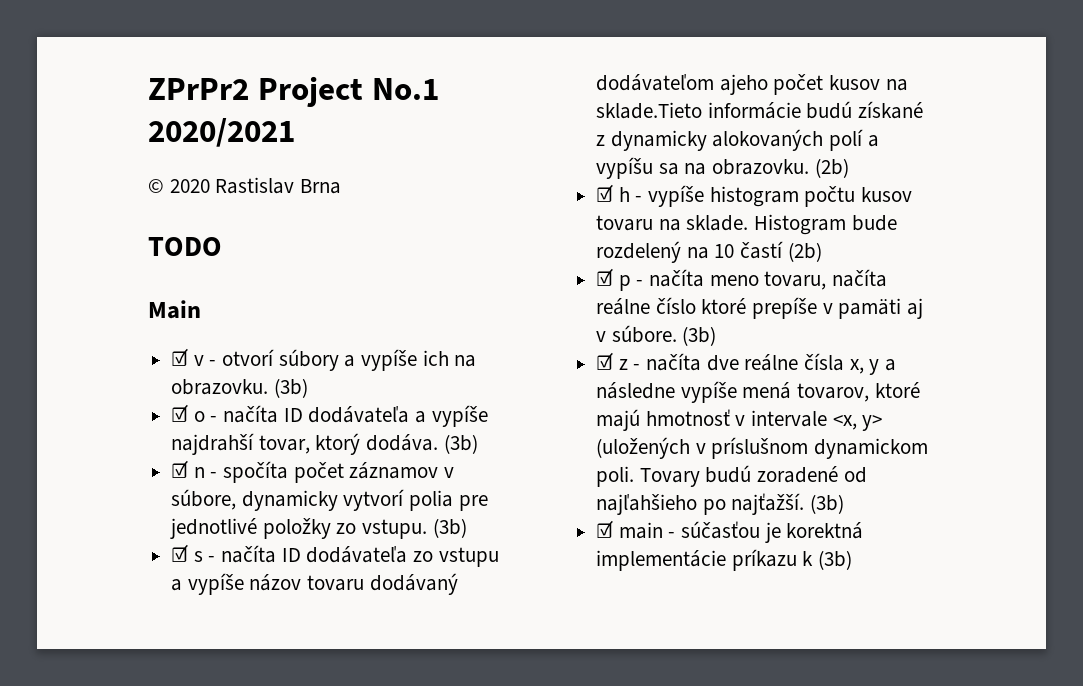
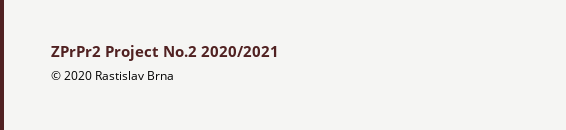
[371,78,439,100] No.1 -> [163,46,197,57] No.2
[148,237,222,256] [148,300,201,319] [171,348,477,371] [171,378,308,398] [171,404,488,427] [171,433,478,455] [171,460,455,483] [171,489,488,511] [170,518,467,539] [171,544,499,567] [171,573,458,595] [596,74,908,95] [596,101,924,119] [596,129,879,151] [596,157,849,179] [596,184,913,207] [596,214,897,235] [596,241,822,263] [596,268,888,291] [596,297,924,319] [596,325,717,346] [596,352,897,375] [596,381,920,403] [596,409,883,431] [596,437,929,459] [596,465,867,487] [596,493,845,515] [596,520,864,543] [596,549,853,571] // TODO // Main // ☑ v - otvorí súbory a vypíše ich na obrazovku. (3b) // ☑ o - načíta ID dodávateľa a vypíše najdrahší tovar, ktorý dodáva. (3b) // ☑ n - spočíta počet záznamov v súbore, dynamicky vytvorí polia pre jednotlivé položky zo vstupu. (3b) // ☑ s - načíta ID dodávateľa zo vstupu a vypíše názov tovaru dodávaný dodávateľom ajeho počet kusov na sklade.Tieto informácie budú získané z dynamicky alokovaných polí a vypíšu sa na obrazovku. (2b) // ☑ h - vypíše histogram počtu kusov tovaru na sklade. Histogram bude rozdelený na 10 častí (2b) // ☑ p - načíta meno tovaru, načíta reálne číslo ktoré prepíše v pamäti aj v súbore. (3b) // ☑ z - načíta dve reálne čísla x, y a následne vypíše mená tovarov, ktoré majú hmotnosť v intervale <x, y> (uložených v príslušnom dynamickom poli. Tovary budú zoradené od najľahšieho po najťažší. (3b) // ☑ main - súčasťou je korektná implementácie príkazu k (3b) -> (175, 75) none

